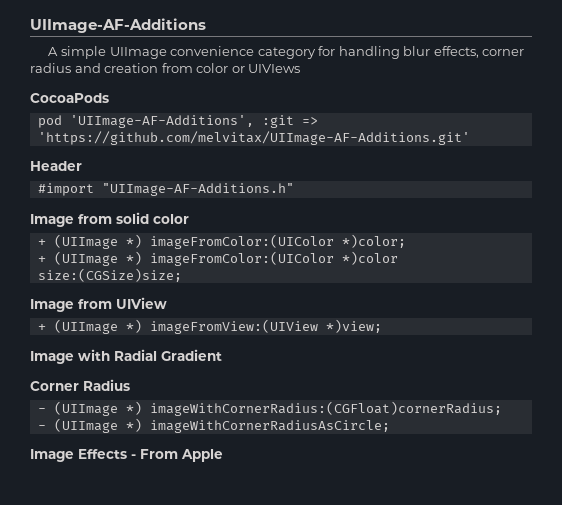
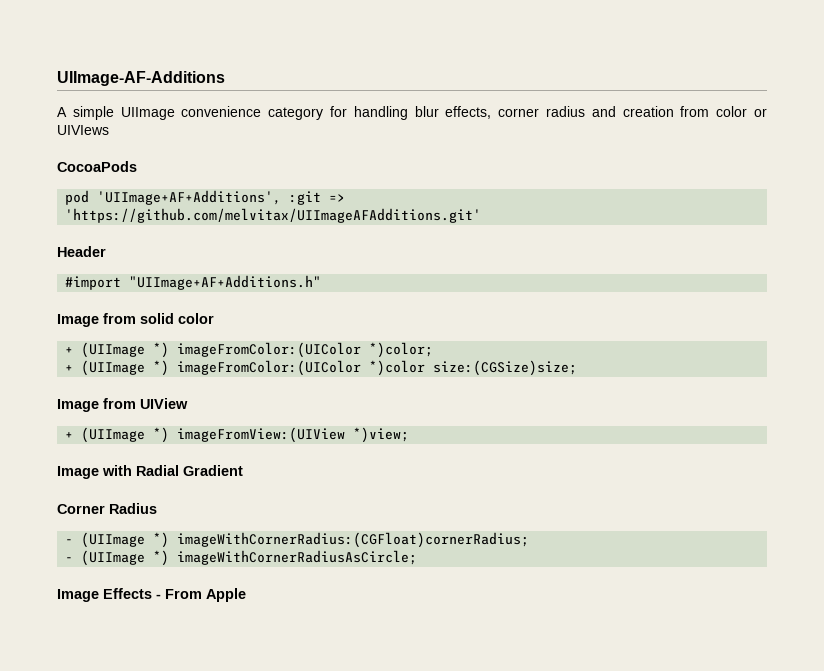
[69,115,254,128] 'UIImage-AF-Additions', -> [97,190,282,205] 'UIImage+AF+Additions',
[37,131,470,145] 'https://github.com/melvitax/UIImage-AF-Additions.git' -> [65,208,482,223] 'https://github.com/melvitax/UIImageAFAdditions.git'
[101,183,294,196] "UIImage-AF-Additions.h" -> [129,275,322,290] "UIImage+AF+Additions.h"

